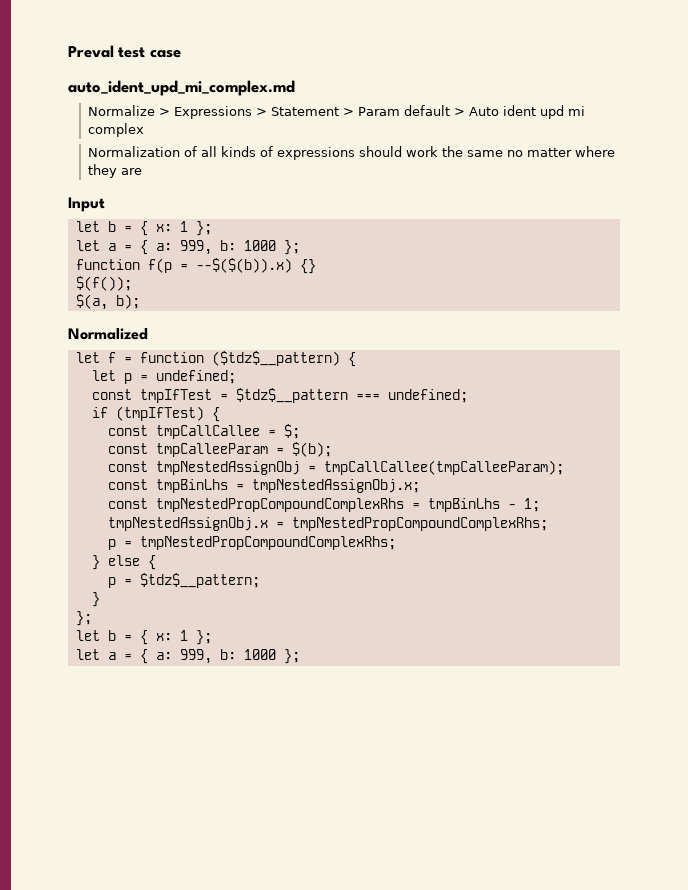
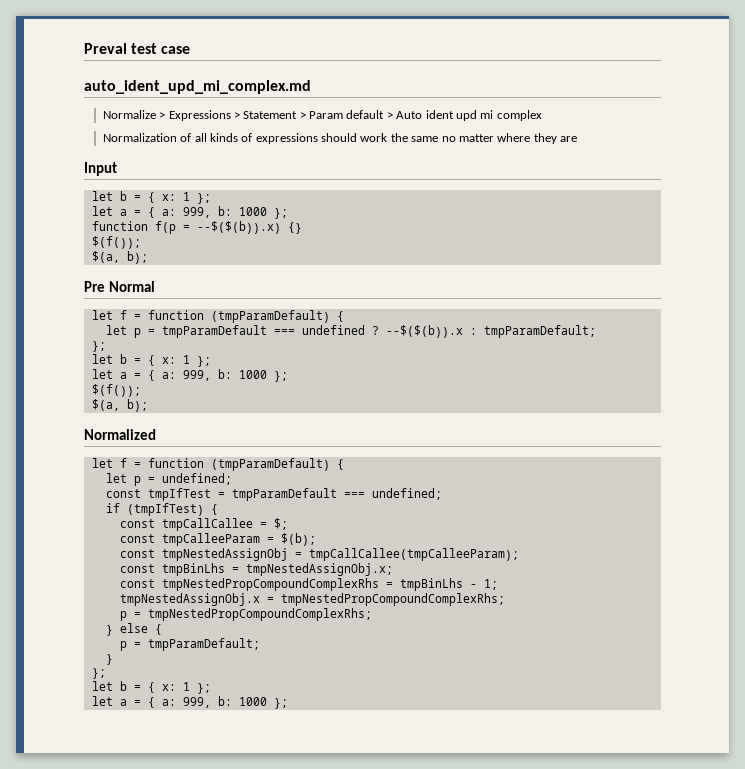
(140, 301) none -> [84,281,155,292] [91,310,344,323] [105,325,596,338] [91,341,106,352] [91,354,211,367] [91,369,288,382] [91,384,141,397] [91,399,148,412] // Pre Normal // let f = function (tmpParamDefault) { // let p = tmpParamDefault === undefined ? --$($(b)).x : tmpParamDefault; // }; // let b = { x: 1 }; // let a = { a: 999, b: 1000 }; // $(f()); // $(a, b);
[211,351,340,366] ($tdz$__pattern) -> [210,458,330,471] (tmpParamDefault)
[235,388,348,403] $tdz$__pattern -> [231,488,337,501] tmpParamDefault
[139,573,260,588] $tdz$__pattern; -> [147,638,260,651] tmpParamDefault;

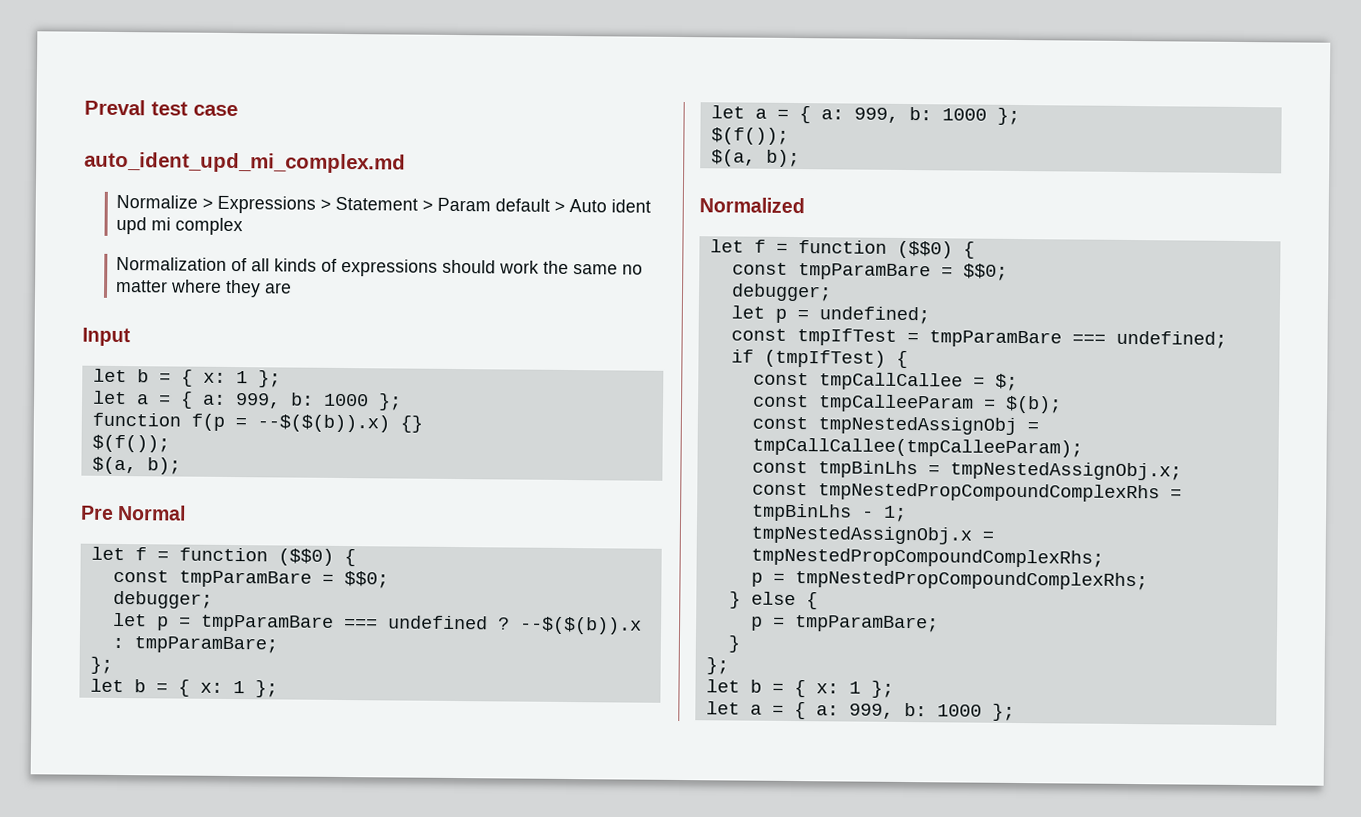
[210,310,344,323] [105,325,267,338] (tmpParamDefault) { // let p = tmpParamDefault -> [277,548,356,567] [112,569,389,589] [112,590,213,609] [112,612,334,632] ($$0) { // const tmpParamBare = $$0; // debugger; // let p = tmpParamBare
[483,325,596,338] tmpParamDefault; -> [133,636,278,654] tmpParamBare;
[210,458,344,471] (tmpParamDefault) { -> [896,240,975,259] [731,262,1008,281] [730,283,832,302] ($$0) { // const tmpParamBare = $$0; // debugger;
[231,488,337,501] tmpParamDefault -> [928,330,1062,348] tmpParamBare
[147,638,260,651] tmpParamDefault; -> [794,615,939,633] tmpParamBare;

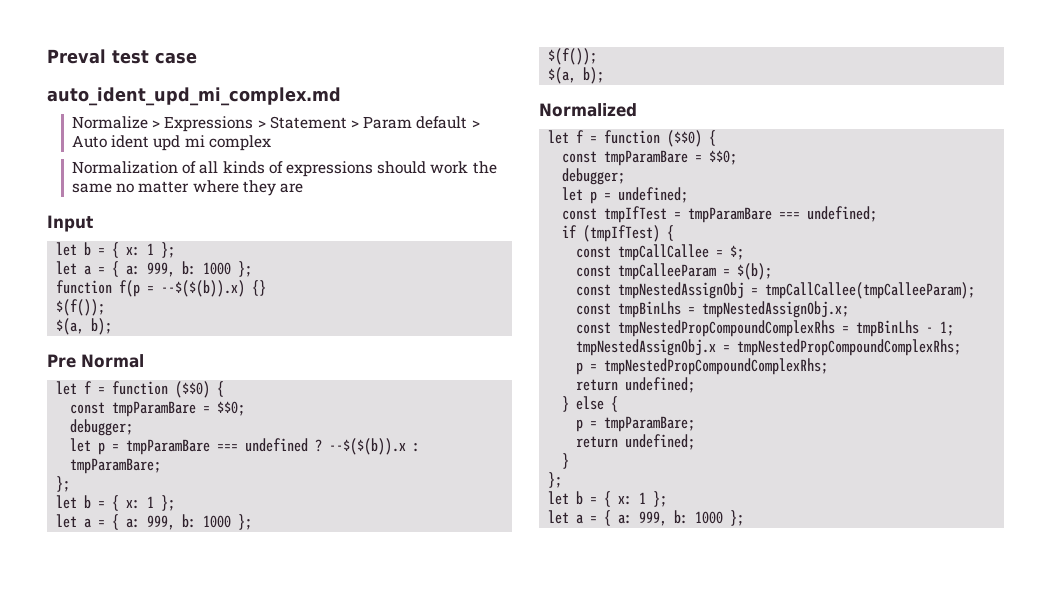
(1148, 580) none -> [576,377,696,393] // return undefined;
(939, 624) none -> [576,434,696,450] // return undefined;

